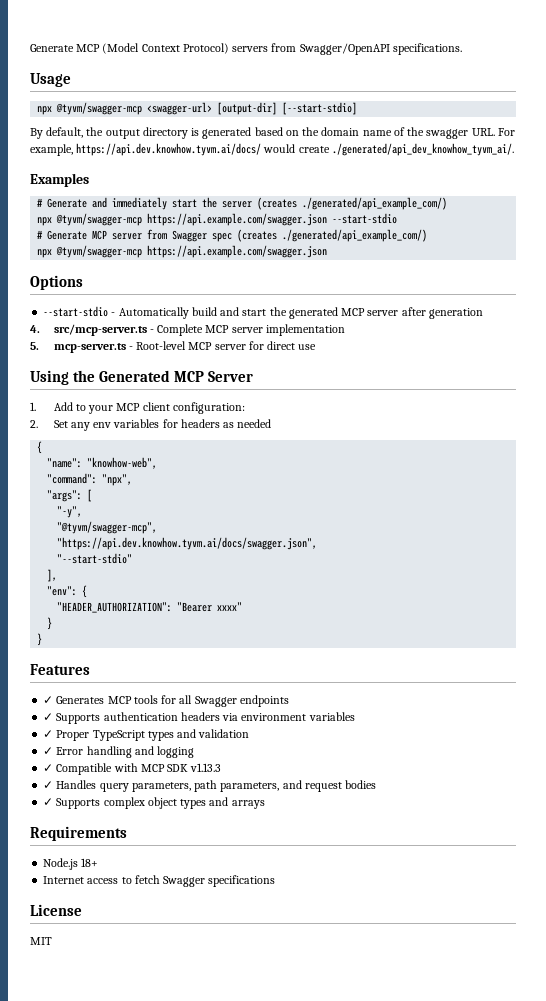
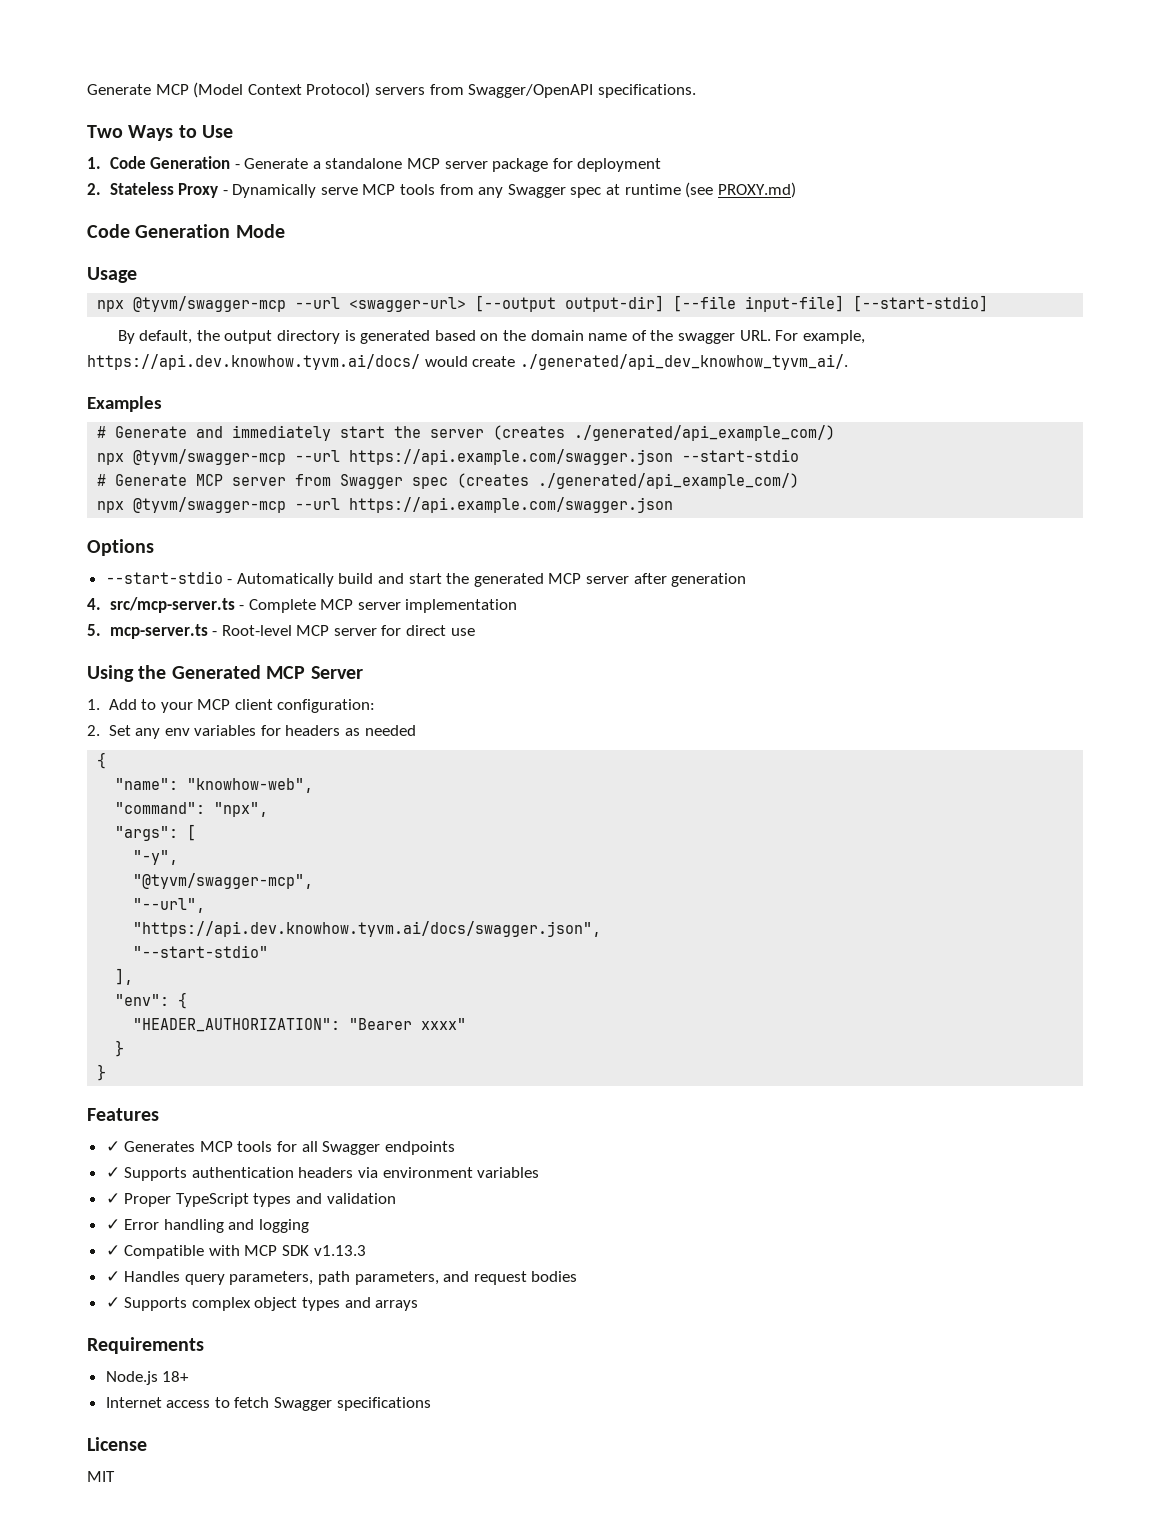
[30,73,71,87] [37,102,278,115] Usage // npx @tyvm/swagger-mcp <swagger-url> [output-dir] -> [87,125,234,141] [87,156,662,172] [87,182,796,198] [87,224,285,238] [87,267,137,283] [97,295,845,312] Two Ways to Use // 1. Code Generation - Generate a standalone MCP server package for deployment // 2. Stateless Proxy - Dynamically serve MCP tools from any Swagger spec at runtime (see PROXY.md) // Code Generation Mode // Usage // npx @tyvm/swagger-mcp --url <swagger-url> [--output output-dir] [--file input-file]
(143, 219) none -> [295,450,341,462] --url
(143, 251) none -> [295,498,341,510] --url
(158, 527) none -> [133,898,206,913] // "--url",

